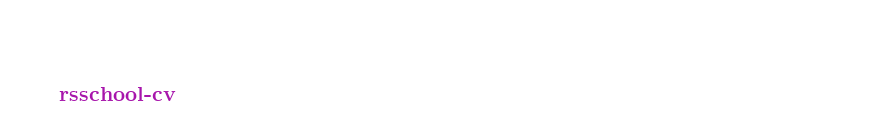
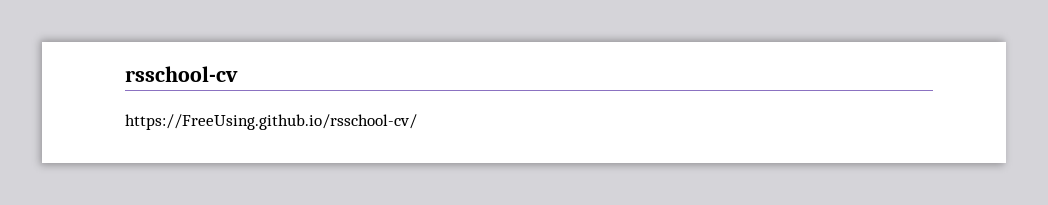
(176, 94) none -> [125,114,417,130] // https://FreeUsing.github.io/rsschool-cv/

